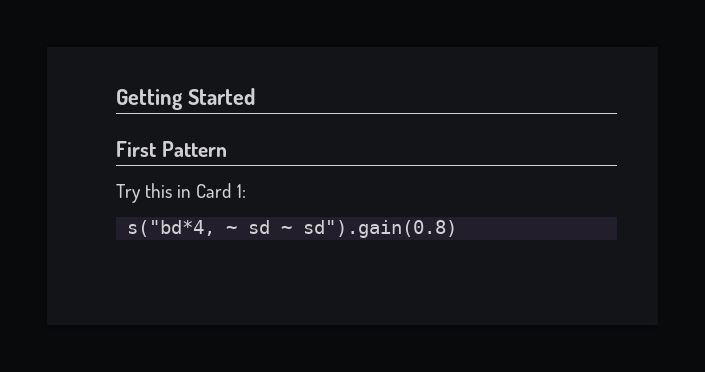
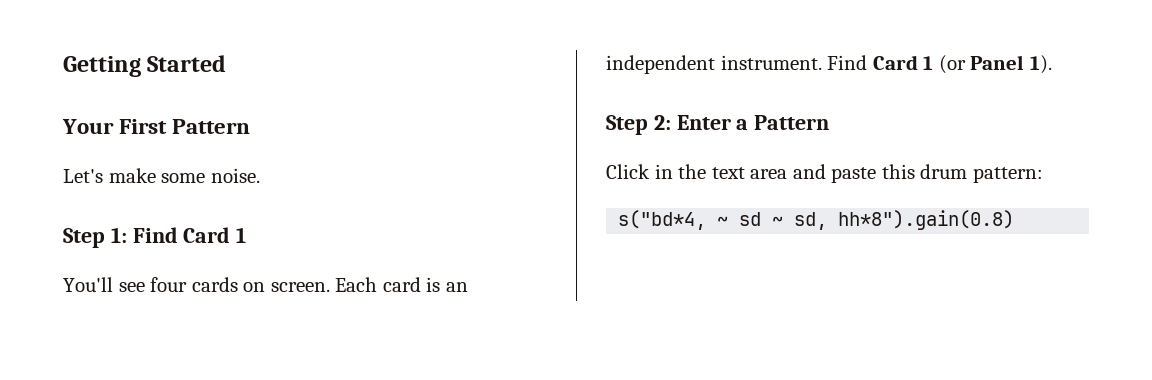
(255, 96) none -> [62,119,114,134] Your
[116,183,246,203] Try this in Card 1: -> [63,168,260,183] [63,227,247,248] [63,277,468,292] [606,55,1052,74] [606,115,830,135] [606,164,1043,183] Let's make some noise. // Step 1: Find Card 1 // You'll see four cards on screen. Each card is an independent instrument. Find Card 1 (or Panel 1). // Step 2: Enter a Pattern // Click in the text area and paste this drum pattern:
[303,220,458,238] sd").gain(0.8) -> [794,210,1015,230] sd, hh*8").gain(0.8)

